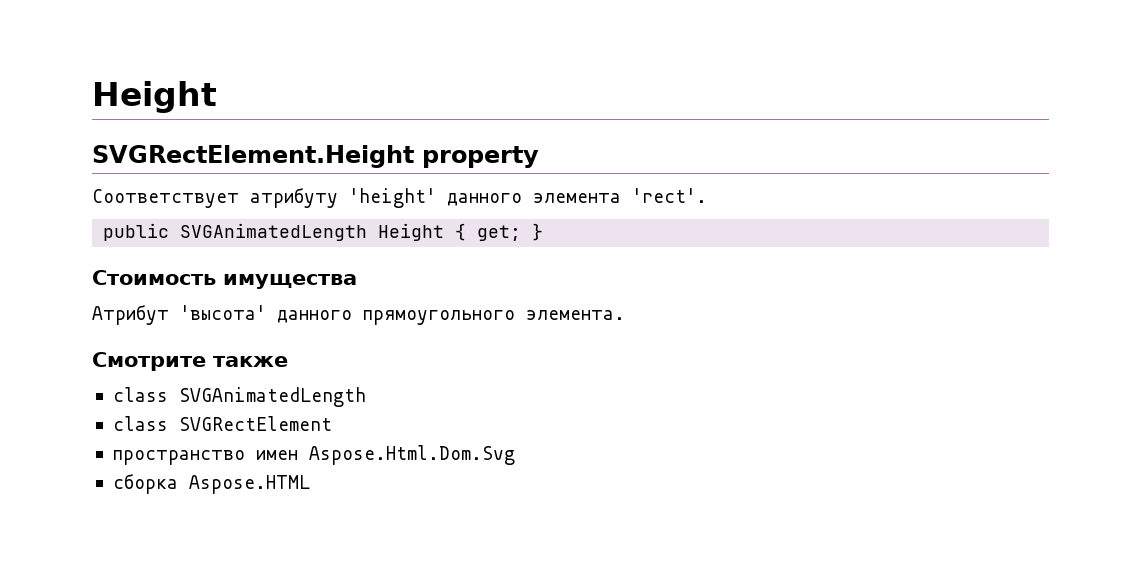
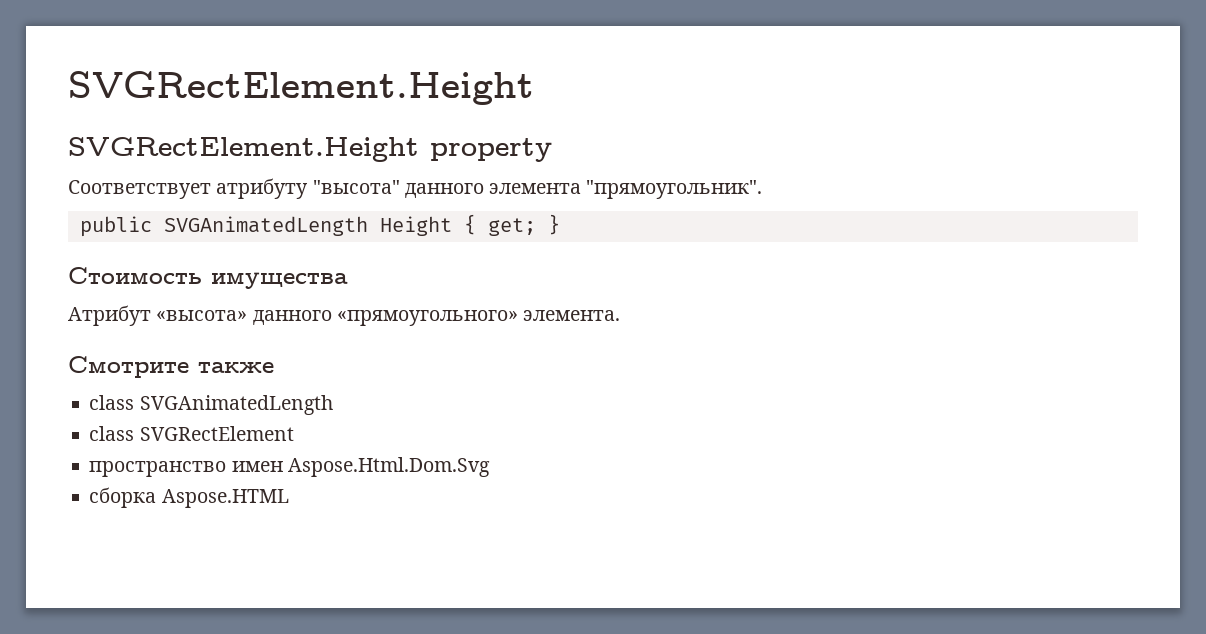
[92,81,217,113] Height -> [68,71,534,105] SVGRectElement.Height
[349,188,436,208] 'height' -> [312,180,400,194] "высота"
[632,188,707,203] 'rect'. -> [586,180,763,199] "прямоугольник".
[180,305,515,325] 'высота' данного прямоугольного -> [156,310,518,326] «высота» данного «прямоугольного»

